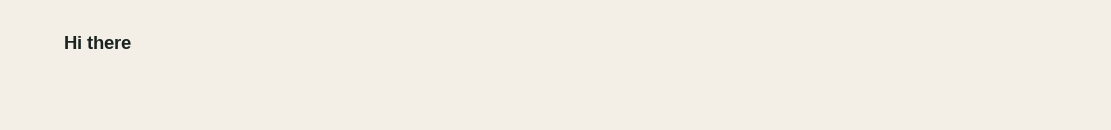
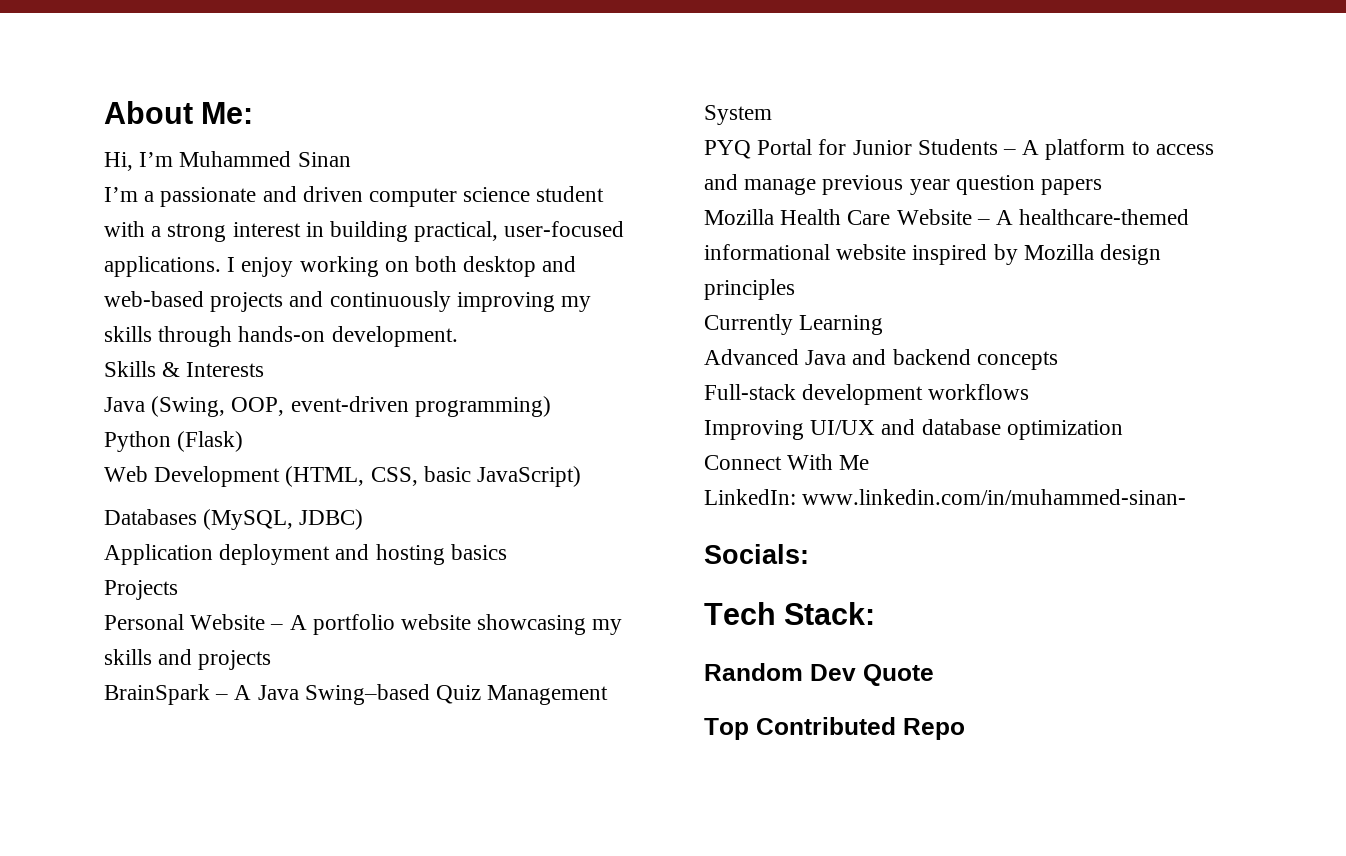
[64,36,131,49] Hi there -> [104,101,254,124] [104,151,351,171] [104,186,605,207] [104,221,625,242] [104,256,577,277] [104,291,592,312] [104,326,458,347] [104,361,265,377] [104,396,551,417] [104,431,244,452] [104,466,582,487] [104,509,364,530] [104,544,507,565] [104,580,178,600] [104,614,623,635] [104,649,272,670] [104,684,609,705] [704,105,772,125] [704,139,1214,160] [704,174,1103,195] [704,209,1190,225] [704,244,1162,265] [704,279,795,300] [704,314,884,335] [704,349,1058,370] [704,384,1030,405] [704,419,1123,440] [704,454,870,470] [704,489,1187,505] [704,544,809,564] [704,602,876,625] [704,663,934,686] [704,717,965,740] About Me: // Hi, I’m Muhammed Sinan // I’m a passionate and driven computer science student with a strong interest in building practical, user-focused applications. I enjoy working on both desktop and web-based projects and continuously improving my skills through hands-on development. // Skills & Interests // Java (Swing, OOP, event-driven programming) // Python (Flask) // Web Development (HTML, CSS, basic JavaScript) // Databases (MySQL, JDBC) // Application deployment and hosting basics // Projects // Personal Website – A portfolio website showcasing my skills and projects // BrainSpark – A Java Swing–based Quiz Management System // PYQ Portal for Junior Students – A platform to access and manage previous year question papers // Mozilla Health Care Website – A healthcare-themed informational website inspired by Mozilla design principles // Currently Learning // Advanced Java and backend concepts // Full-stack development workflows // Improving UI/UX and database optimization // Connect With Me // LinkedIn: www.linkedin.com/in/muhammed-sinan- // Socials: // Tech Stack: // Random Dev Quote // Top Contributed Repo

